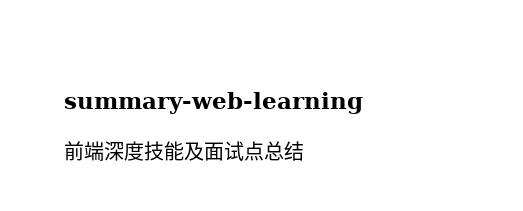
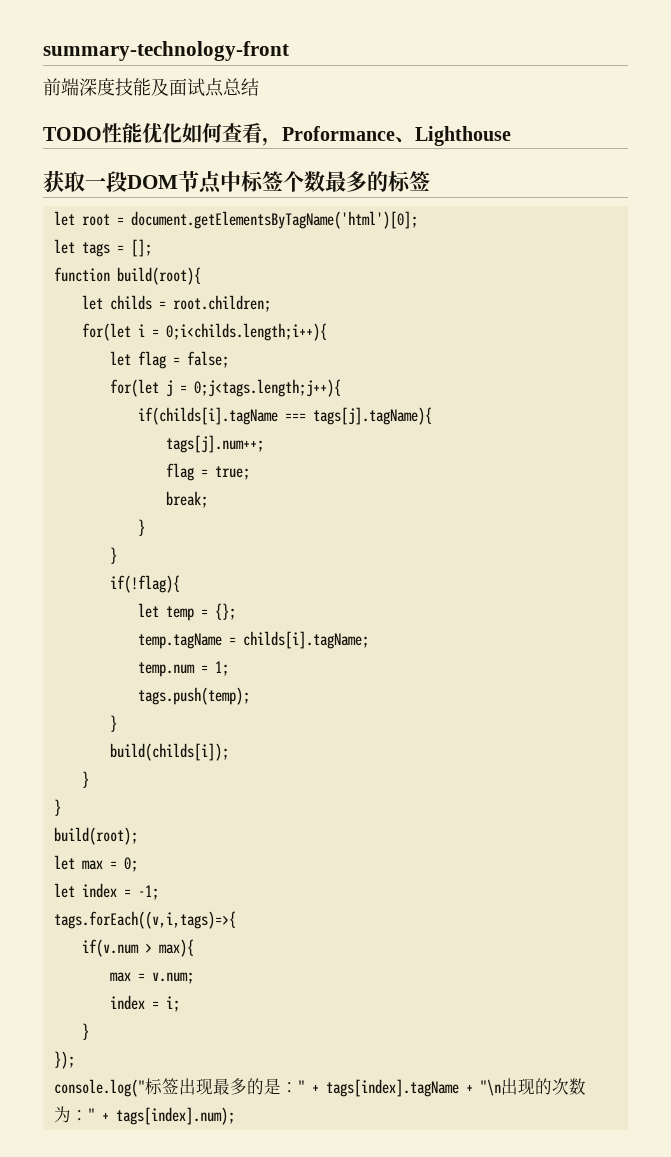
[64,92,363,114] summary-web-learning -> [43,41,289,61] summary-technology-front
(304, 151) none -> [43,123,511,146] [43,170,430,194] [53,211,418,229] [53,239,152,257] [53,267,201,285] [81,295,271,312] [81,323,327,341] [109,351,229,369] [109,379,341,397] [137,407,432,425] [165,435,264,453] [165,463,250,481] [165,491,208,508] [137,519,145,536] [109,547,117,564] [109,575,180,593] [137,603,236,621] [137,631,369,649] [137,661,229,677] [137,687,250,705] [109,715,117,732] [109,743,229,761] [81,771,89,788] [53,799,61,816] [53,827,138,845] [53,855,138,872] [53,883,159,900] [53,911,236,929] [81,939,194,957] [109,972,194,984] [109,995,180,1012] [81,1023,89,1040] [53,1051,75,1069] [53,1078,586,1097] [53,1106,235,1125] // TODO性能优化如何查看，Proformance、Lighthouse // 获取一段DOM节点中标签个数最多的标签 // let root = document.getElementsByTagName('html')[0]; // let tags = []; // function build(root){ // let childs = root.children; // for(let i = 0;i<childs.length;i++){ // let flag = false; // for(let j = 0;j<tags.length;j++){ // if(childs[i].tagName === tags[j].tagName){ // tags[j].num++; // flag = true; // break; // } // } // if(!flag){ // let temp = {}; // temp.tagName = childs[i].tagName; // temp.num = 1; // tags.push(temp); // } // build(childs[i]); // } // } // build(root); // let max = 0; // let index = -1; // tags.forEach((v,i,tags)=>{ // if(v.num > max){ // max = v.num; // index = i; // } // }); // console.log("标签出现最多的是：" + tags[index].tagName + "\n出现的次数为：" + tags[index].num);

